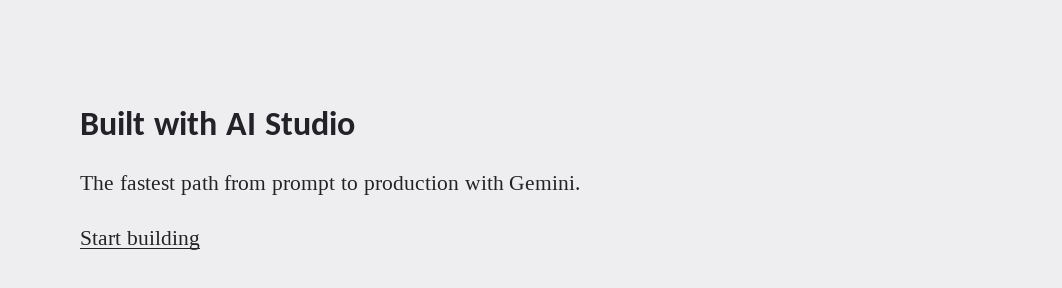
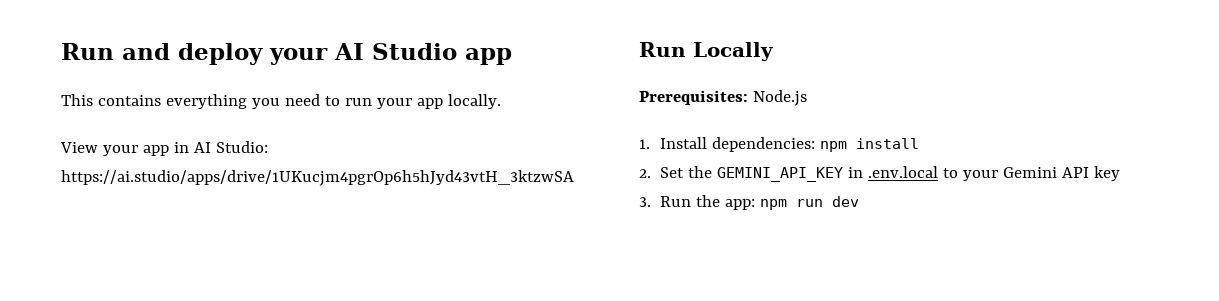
[80,111,356,135] [80,175,581,195] [80,231,200,250] Built with AI Studio // The fastest path from prompt to production with Gemini. // Start building -> [61,43,512,65] [61,94,501,109] [60,141,268,156] [61,170,574,186] [639,42,774,61] [639,90,807,106] [639,137,919,152] [639,166,1121,182] [639,195,860,210] Run and deploy your AI Studio app // This contains everything you need to run your app locally. // View your app in AI Studio: https://ai.studio/apps/drive/1UKucjm4pgrOp6h5hJyd43vtH_3ktzwSA // Run Locally // Prerequisites: Node.js // 1. Install dependencies: npm install // 2. Set the GEMINI_API_KEY in .env.local to your Gemini API key // 3. Run the app: npm run dev

